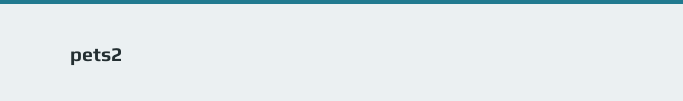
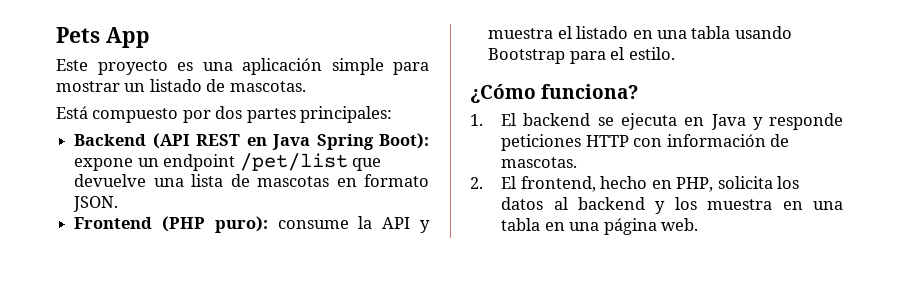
[70,48,122,66] pets2 -> [56,27,150,48] [56,58,429,75] [56,79,306,92] [56,106,393,123] [74,133,429,150] [74,153,381,171] [74,174,429,187] [73,196,119,212] [74,216,431,233] [488,26,792,39] [488,47,675,64] [470,84,639,103] [470,113,843,130] [501,134,790,151] [501,157,578,168] [470,176,799,192] [501,197,843,214] [501,218,699,235] Pets App // Este proyecto es una aplicación simple para mostrar un listado de mascotas. // Está compuesto por dos partes principales: // Backend (API REST en Java Spring Boot): expone un endpoint /pet/list que devuelve una lista de mascotas en formato JSON. // Frontend (PHP puro): consume la API y muestra el listado en una tabla usando Bootstrap para el estilo. // ¿Cómo funciona? // 1. El backend se ejecuta en Java y responde peticiones HTTP con información de mascotas. // 2. El frontend, hecho en PHP, solicita los datos al backend y los muestra en una tabla en una página web.

